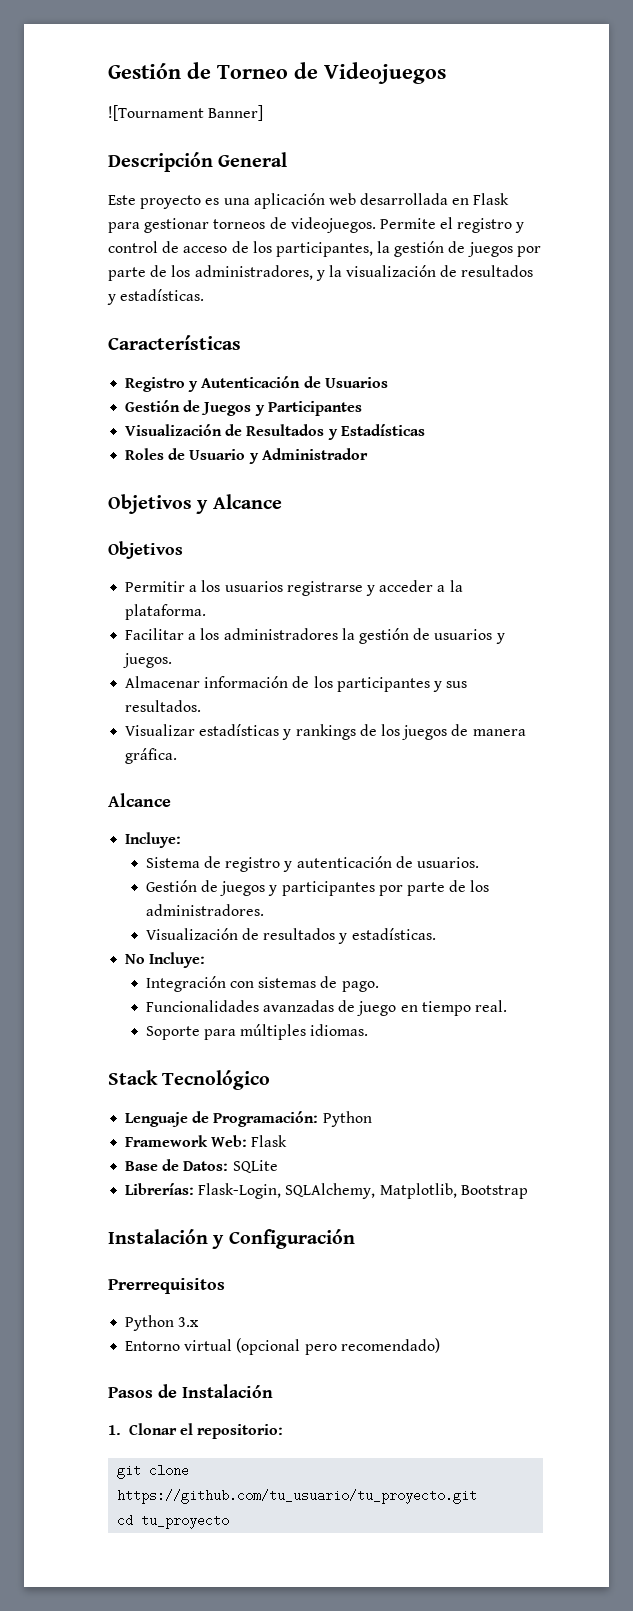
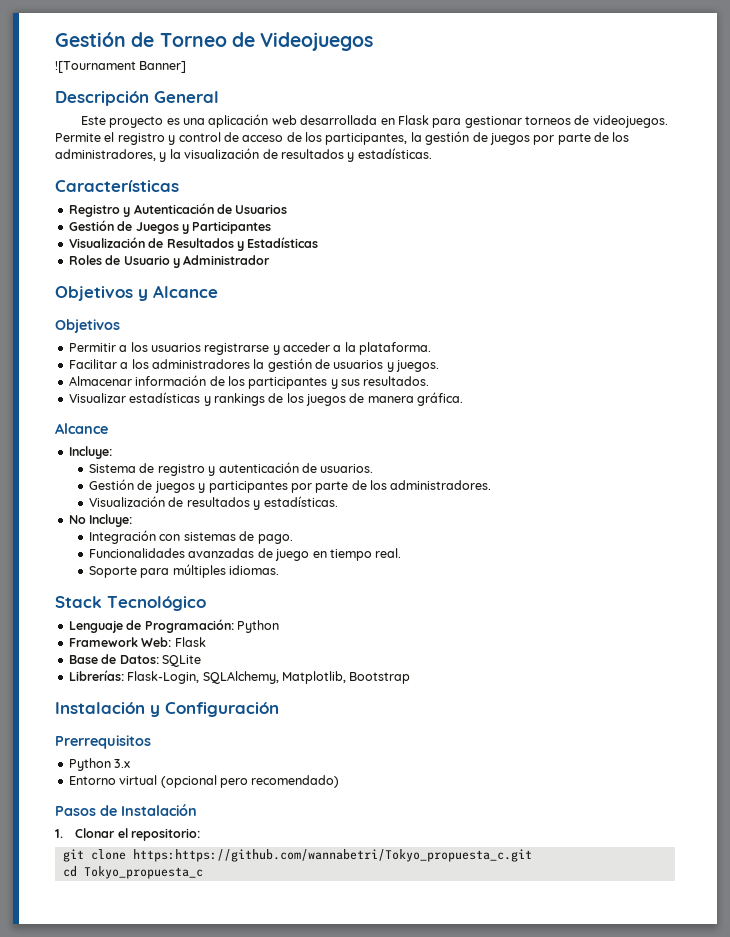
[117,1489,478,1504] https://github.com/tu_usuario/tu_proyecto.git -> [132,849,532,862] https:https://github.com/wannabetri/Tokyo_propuesta_c.git
[141,1514,230,1529] tu_proyecto -> [83,866,203,879] Tokyo_propuesta_c

